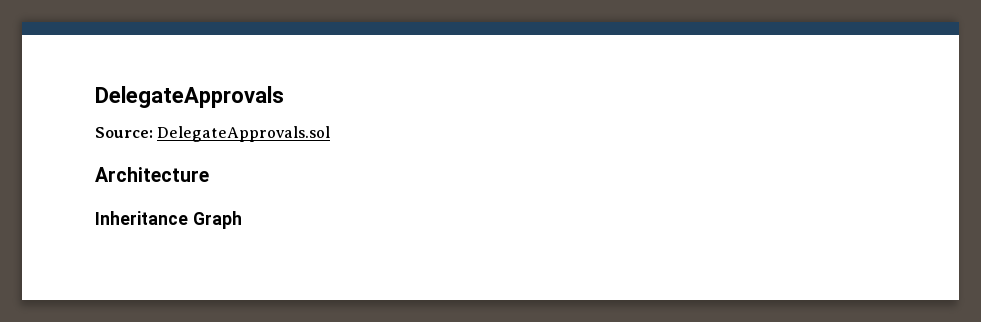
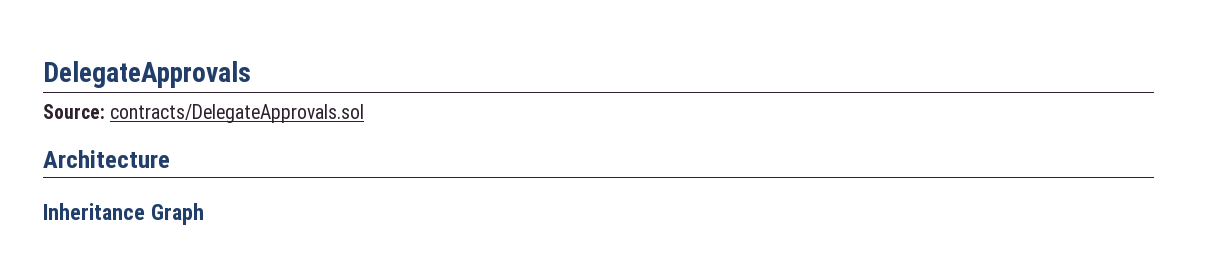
[157,126,331,142] DelegateApprovals.sol -> [110,104,365,123] contracts/DelegateApprovals.sol

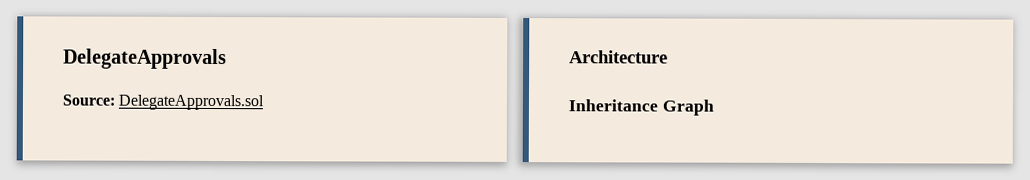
[110,104,365,123] contracts/DelegateApprovals.sol -> [118,94,265,111] DelegateApprovals.sol

